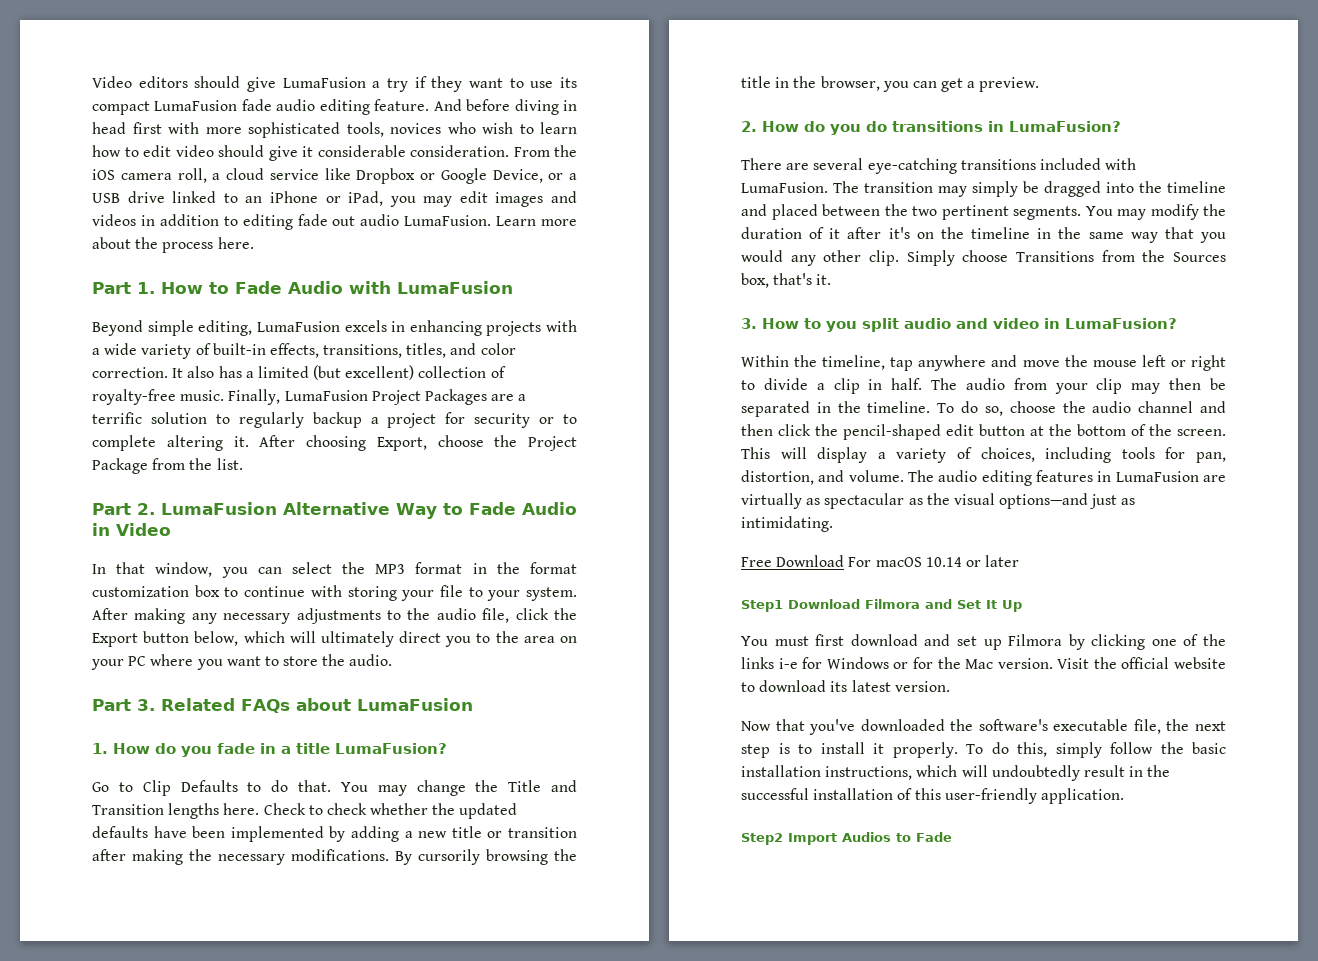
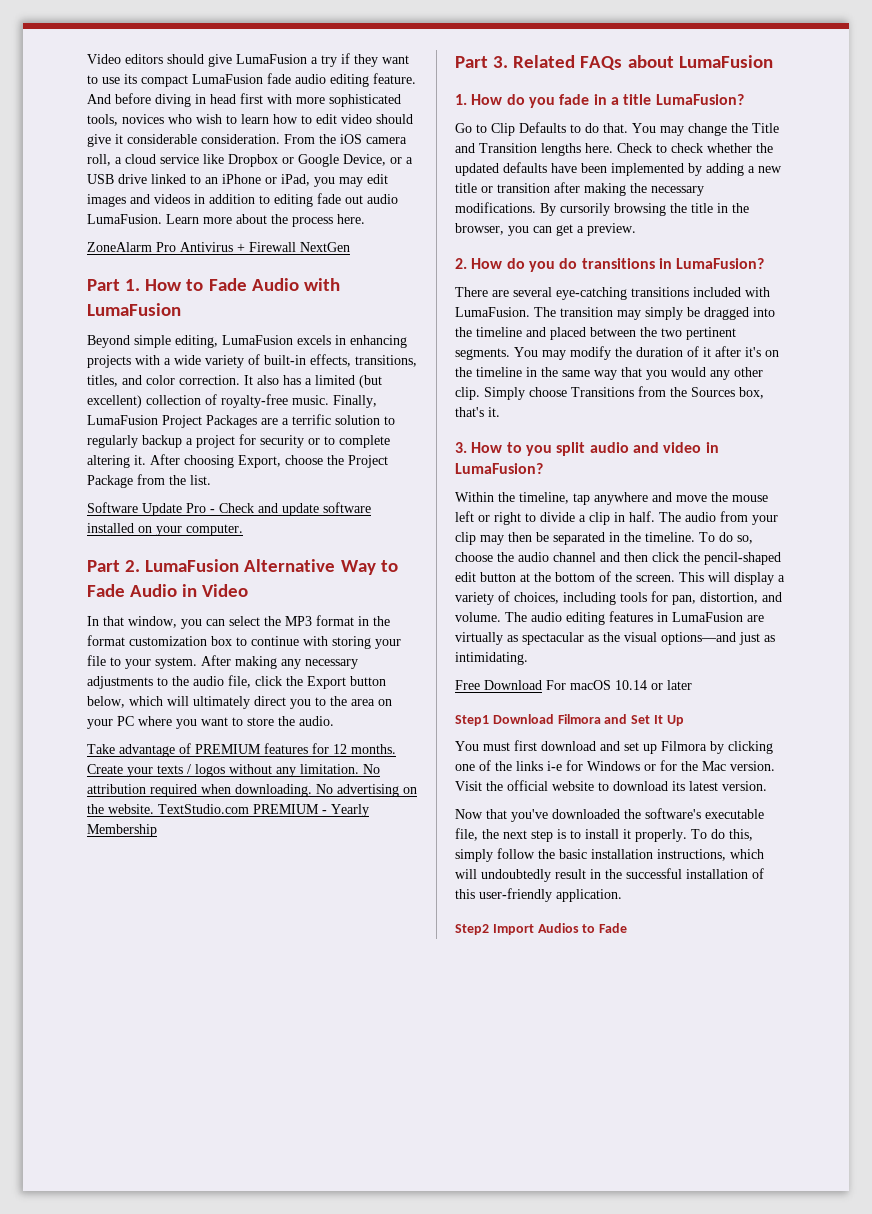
(254, 243) none -> [87,242,350,252] // ZoneAlarm Pro Antivirus + Firewall NextGen
(243, 464) none -> [87,502,371,516] [87,523,243,536] // Software Update Pro - Check and update software installed on your computer.
(393, 660) none -> [87,743,396,757] [87,764,380,777] [87,784,417,797] [87,804,369,817] [87,824,157,837] // Take advantage of PREMIUM features for 12 months. Create your texts / logos without any limitation. No attribution required when downloading. No advertising on the website. TextStudio.com PREMIUM - Yearly Membership

